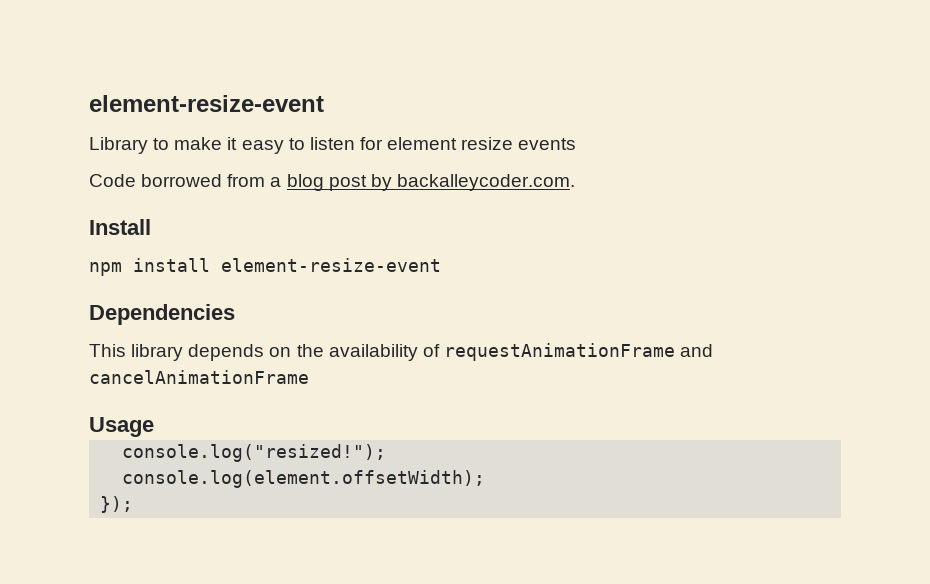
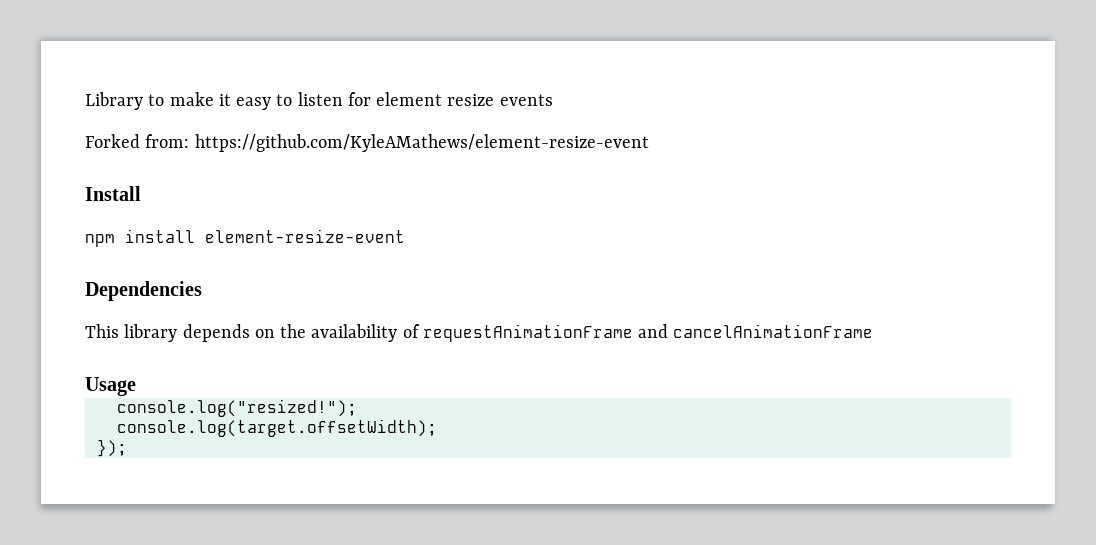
[89,95,324,112] element-resize-event // -> (85, 101) none
[89,174,575,191] Code borrowed from a blog post by backalleycoder.com. -> [85,134,649,152] Forked from: https://github.com/KyleAMathews/element-resize-event
[122,470,486,488] console.log(element.offsetWidth); -> [116,419,437,437] console.log(target.offsetWidth);

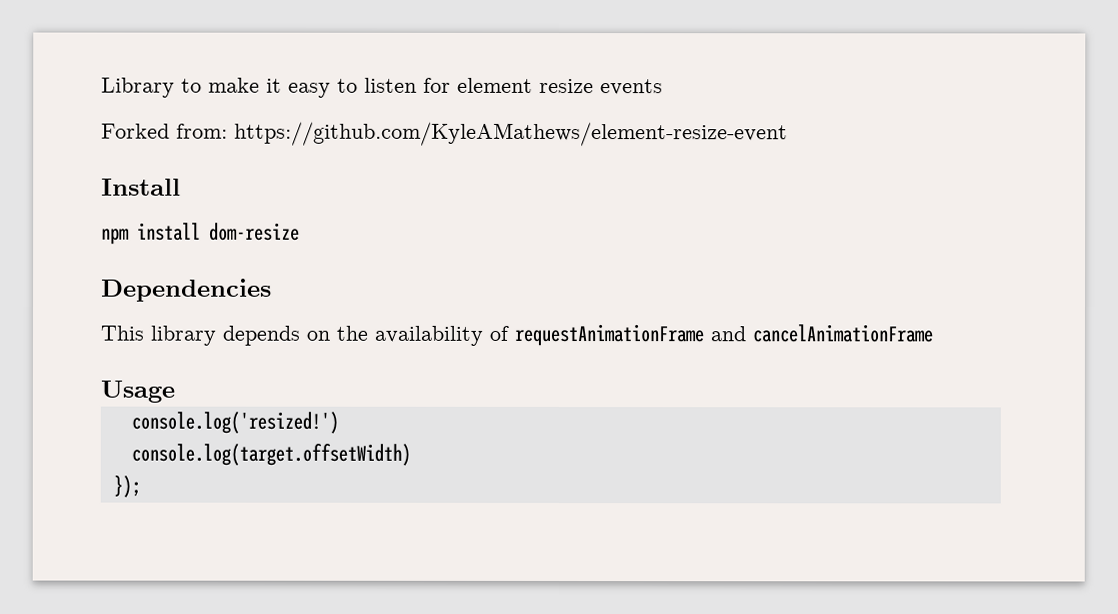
[205,229,405,243] element-resize-event -> [209,222,300,241] dom-resize
[116,399,357,417] [116,419,437,437] console.log("resized!"); // console.log(target.offsetWidth); -> [130,411,339,434] [130,443,411,466] console.log('resized!') // console.log(target.offsetWidth)

